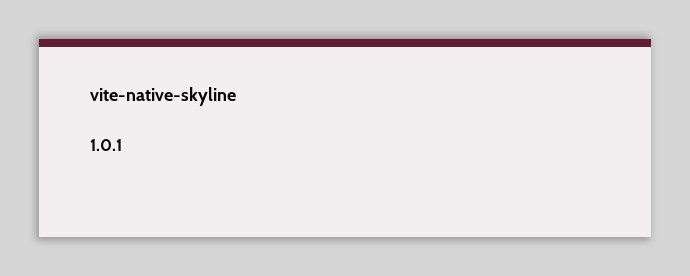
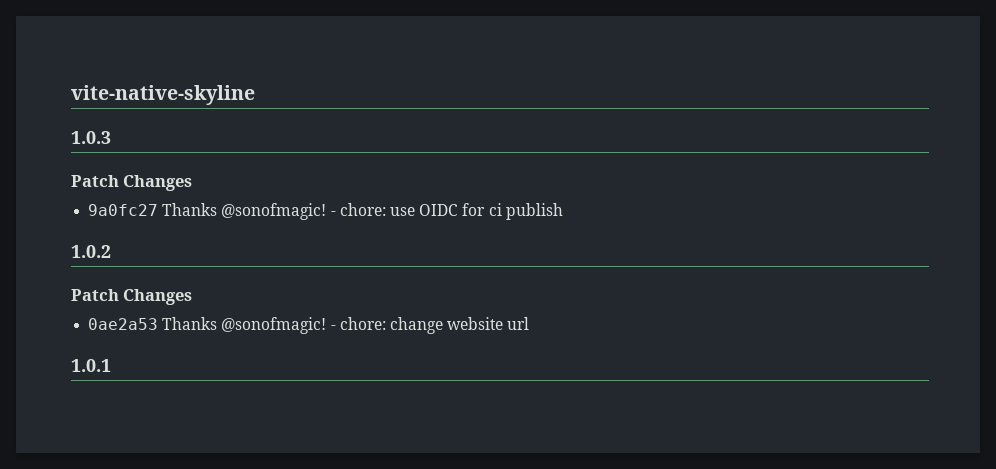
(236, 96) none -> [71,131,111,144] [71,175,193,191] [88,203,563,220] [71,245,111,258] [71,289,193,305] [88,317,530,334] // 1.0.3 // Patch Changes // 9a0fc27 Thanks @sonofmagic! - chore: use OIDC for ci publish // 1.0.2 // Patch Changes // 0ae2a53 Thanks @sonofmagic! - chore: change website url

